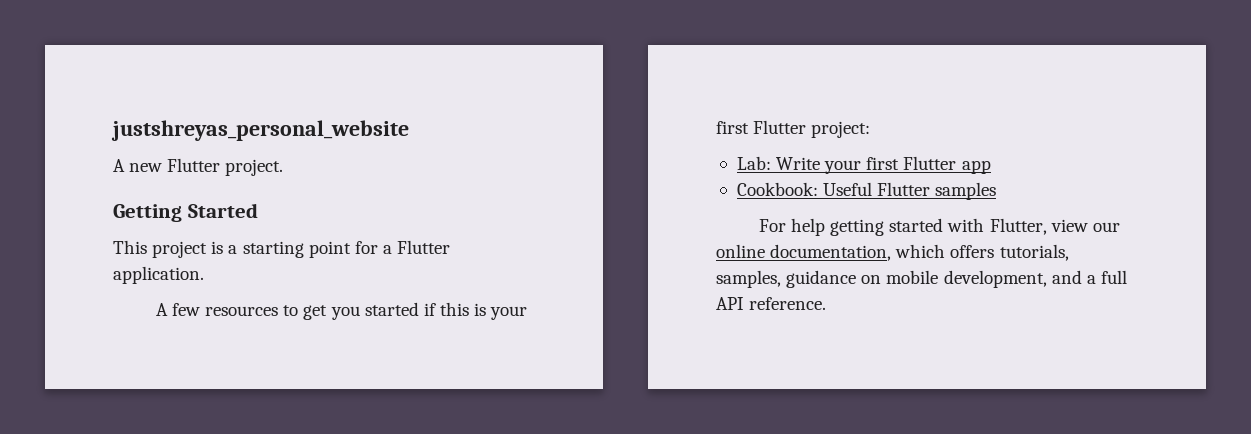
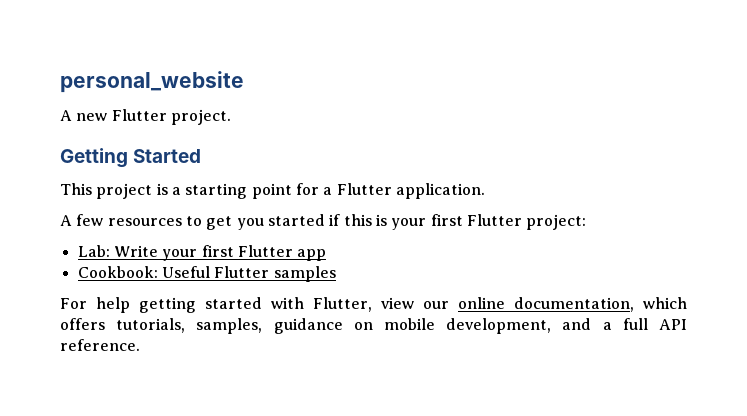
[111,120,409,141] justshreyas_personal_website -> [60,71,244,93] personal_website

